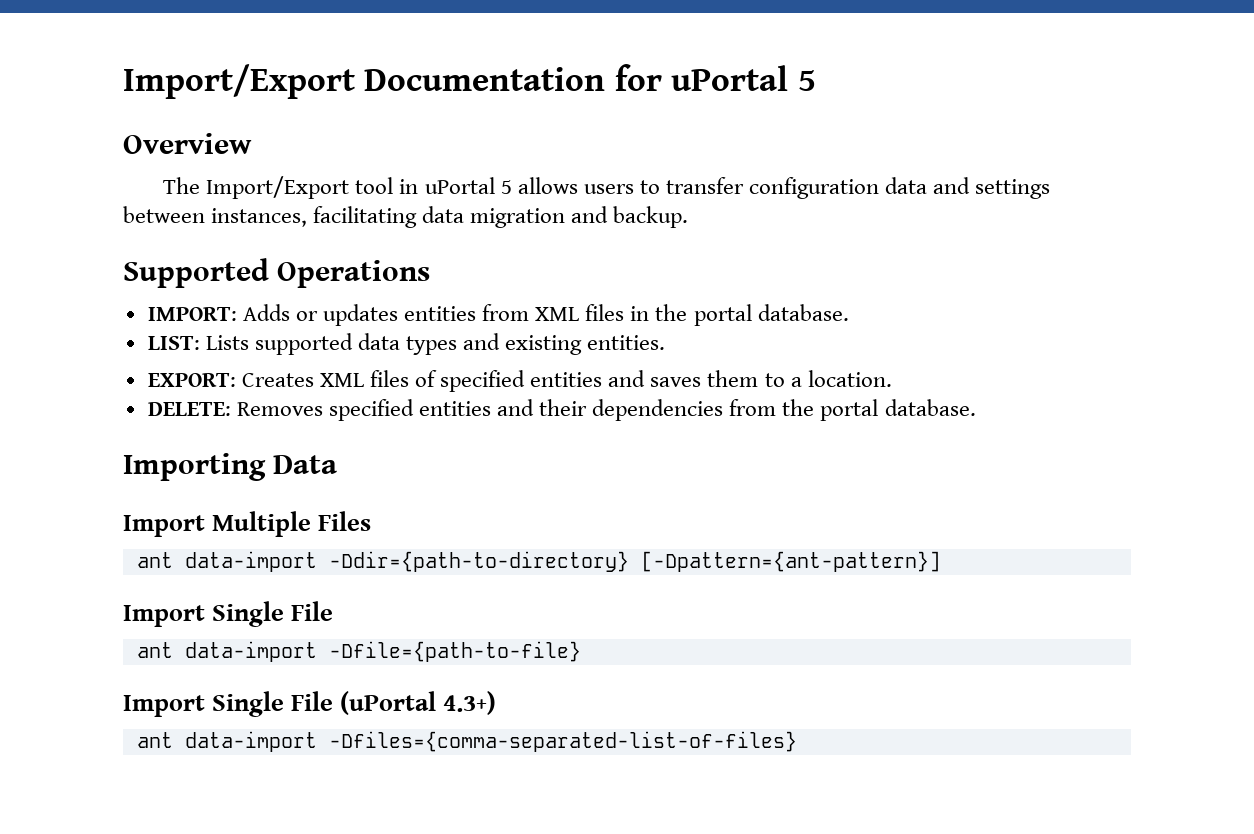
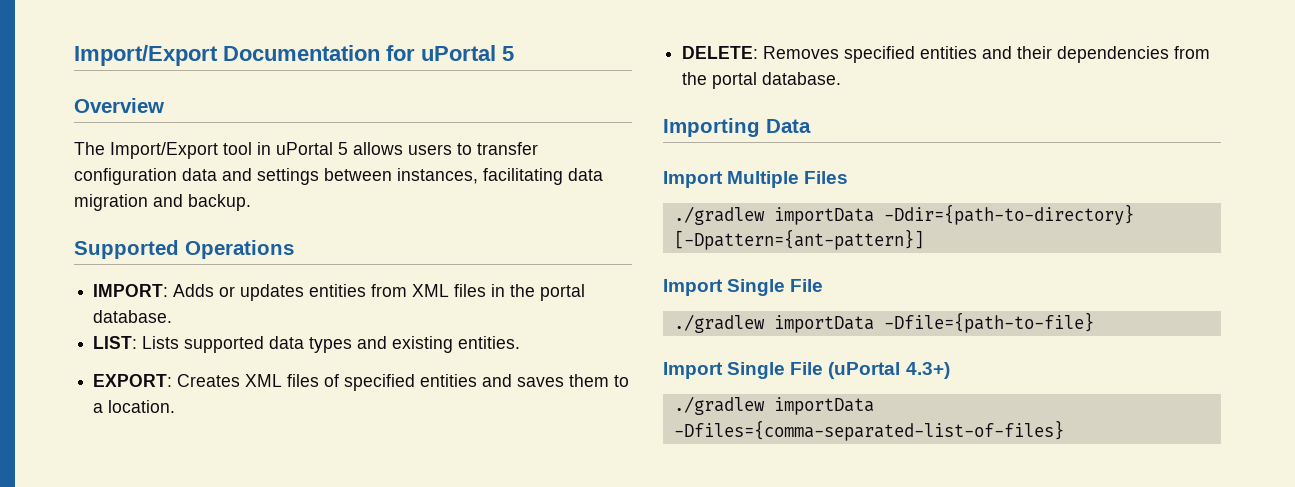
[136,551,317,572] ant data-import -> [673,206,874,225] ./gradlew importData
[136,641,317,662] ant data-import -> [673,314,874,333] ./gradlew importData
[136,731,317,752] ant data-import -> [673,396,874,415] ./gradlew importData

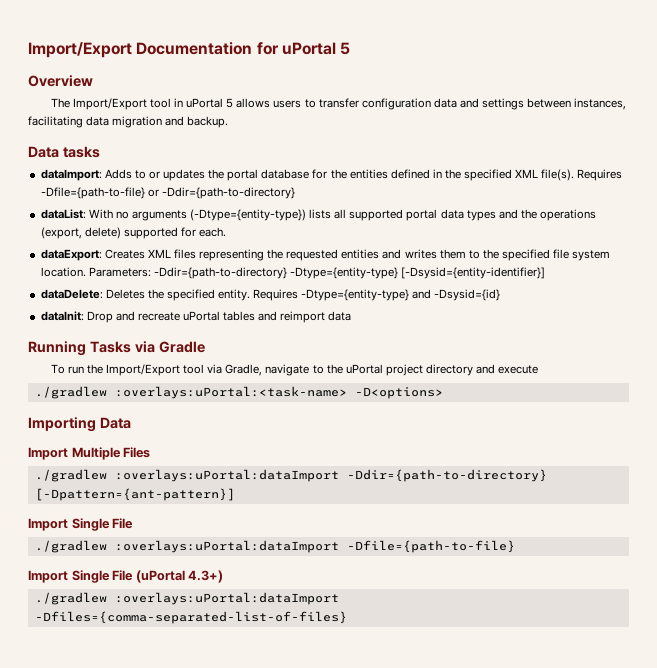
[74,240,294,259] [93,284,586,301] [93,310,173,323] [93,336,521,353] [93,374,565,391] Supported Operations // IMPORT: Adds or updates entities from XML files in the portal database. // LIST: Lists supported data types and existing entities. // EXPORT: Creates XML files of specified entities and saves -> [28,146,100,158] [40,169,623,181] [40,187,295,199] [40,209,597,221] [40,227,227,239] [40,249,437,261] Data tasks // dataImport: Adds to or updates the portal database for the entities defined in the specified XML file(s). Requires -Dfile={path-to-file} or -Ddir={path-to-directory} // dataList: With no arguments (-Dtype={entity-type}) lists all supported portal data types and the operations (export, delete) supported for each. // dataExport: Creates XML files representing the requested entities and writes
[93,400,176,413] [682,46,1211,63] [682,72,842,89] a location. // DELETE: Removes specified entities and their dependencies from the portal database. -> [482,249,611,261] [40,267,546,279] [40,289,501,301] [40,311,352,323] [28,341,205,356] [50,364,539,376] [34,386,443,399] the specified file system location. Parameters: -Ddir={path-to-directory} -Dtype={entity-type} [-Dsysid={entity-identifier}] // dataDelete: Deletes the specified entity. Requires -Dtype={entity-type} and -Dsysid={id} // dataInit: Drop and recreate uPortal tables and reimport data // Running Tasks via Gradle // To run the Import/Export tool via Gradle, navigate to the uPortal project directory and execute // ./gradlew :overlays:uPortal:<task-name> -D<options>
[773,207,874,225] importData -> [114,469,339,482] :overlays:uPortal:dataImport
[773,315,874,333] importData -> [114,540,339,553] :overlays:uPortal:dataImport
[773,397,874,415] importData -> [114,592,339,605] :overlays:uPortal:dataImport

